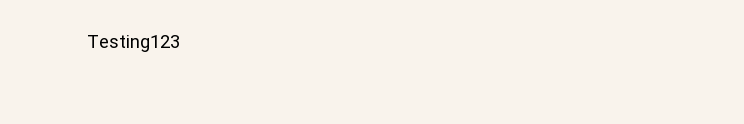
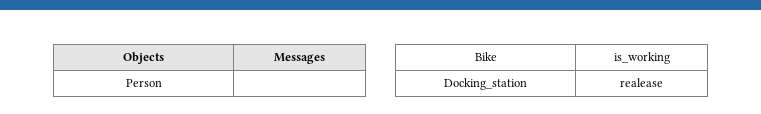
[87,35,180,52] Testing123 -> [123,52,164,64] [274,53,325,64] [125,79,162,87] [474,52,497,61] [613,52,670,64] [444,78,527,90] [620,78,663,87] Objects | Messages // Person | // Bike | is_working // Docking_station | realease

